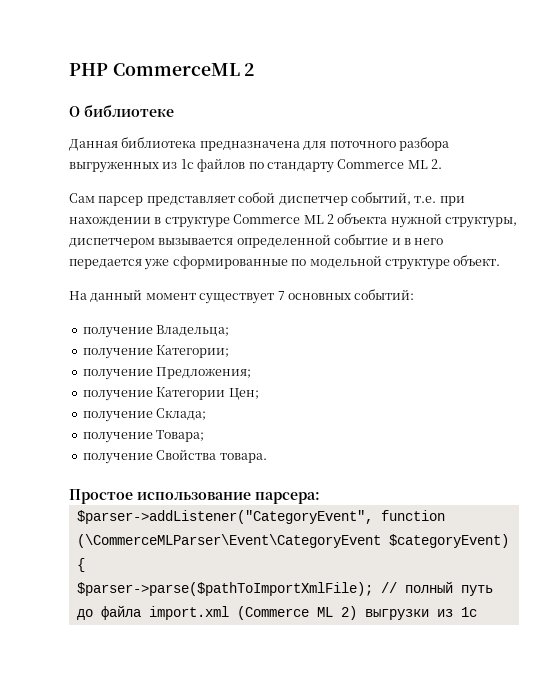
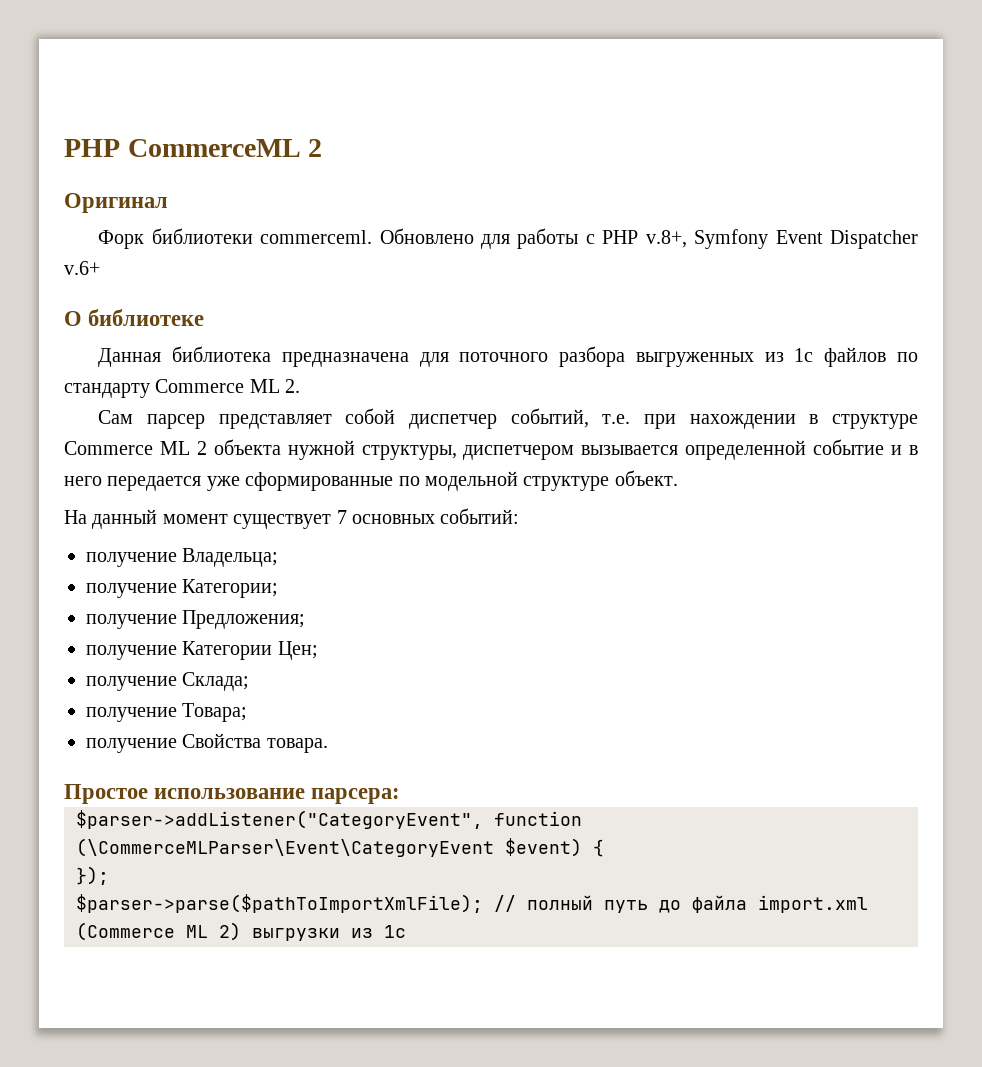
(255, 69) none -> [64,193,168,213] [98,228,919,249] [64,261,100,275] // Оригинал // Форк библиотеки commerceml. Обновлено для работы с PHP v.8+, Symfony Event Dispatcher v.6+
[388,534,509,548] $categoryEvent) -> [505,838,582,857] $event)
(85, 565) none -> [76,866,109,885] // });

